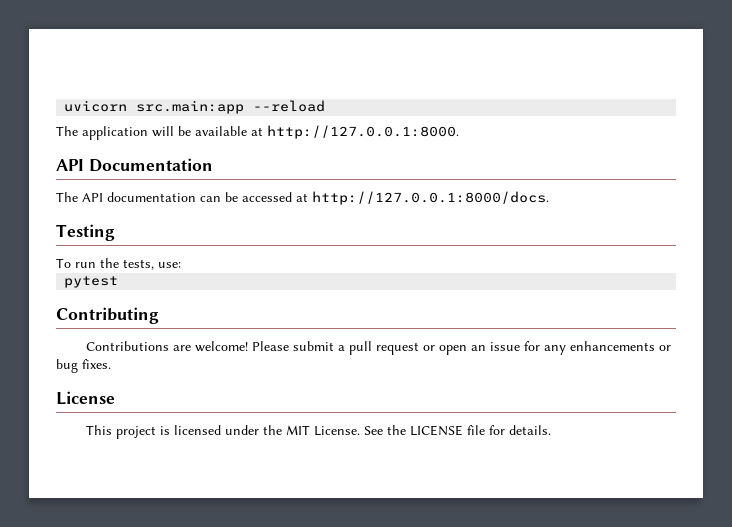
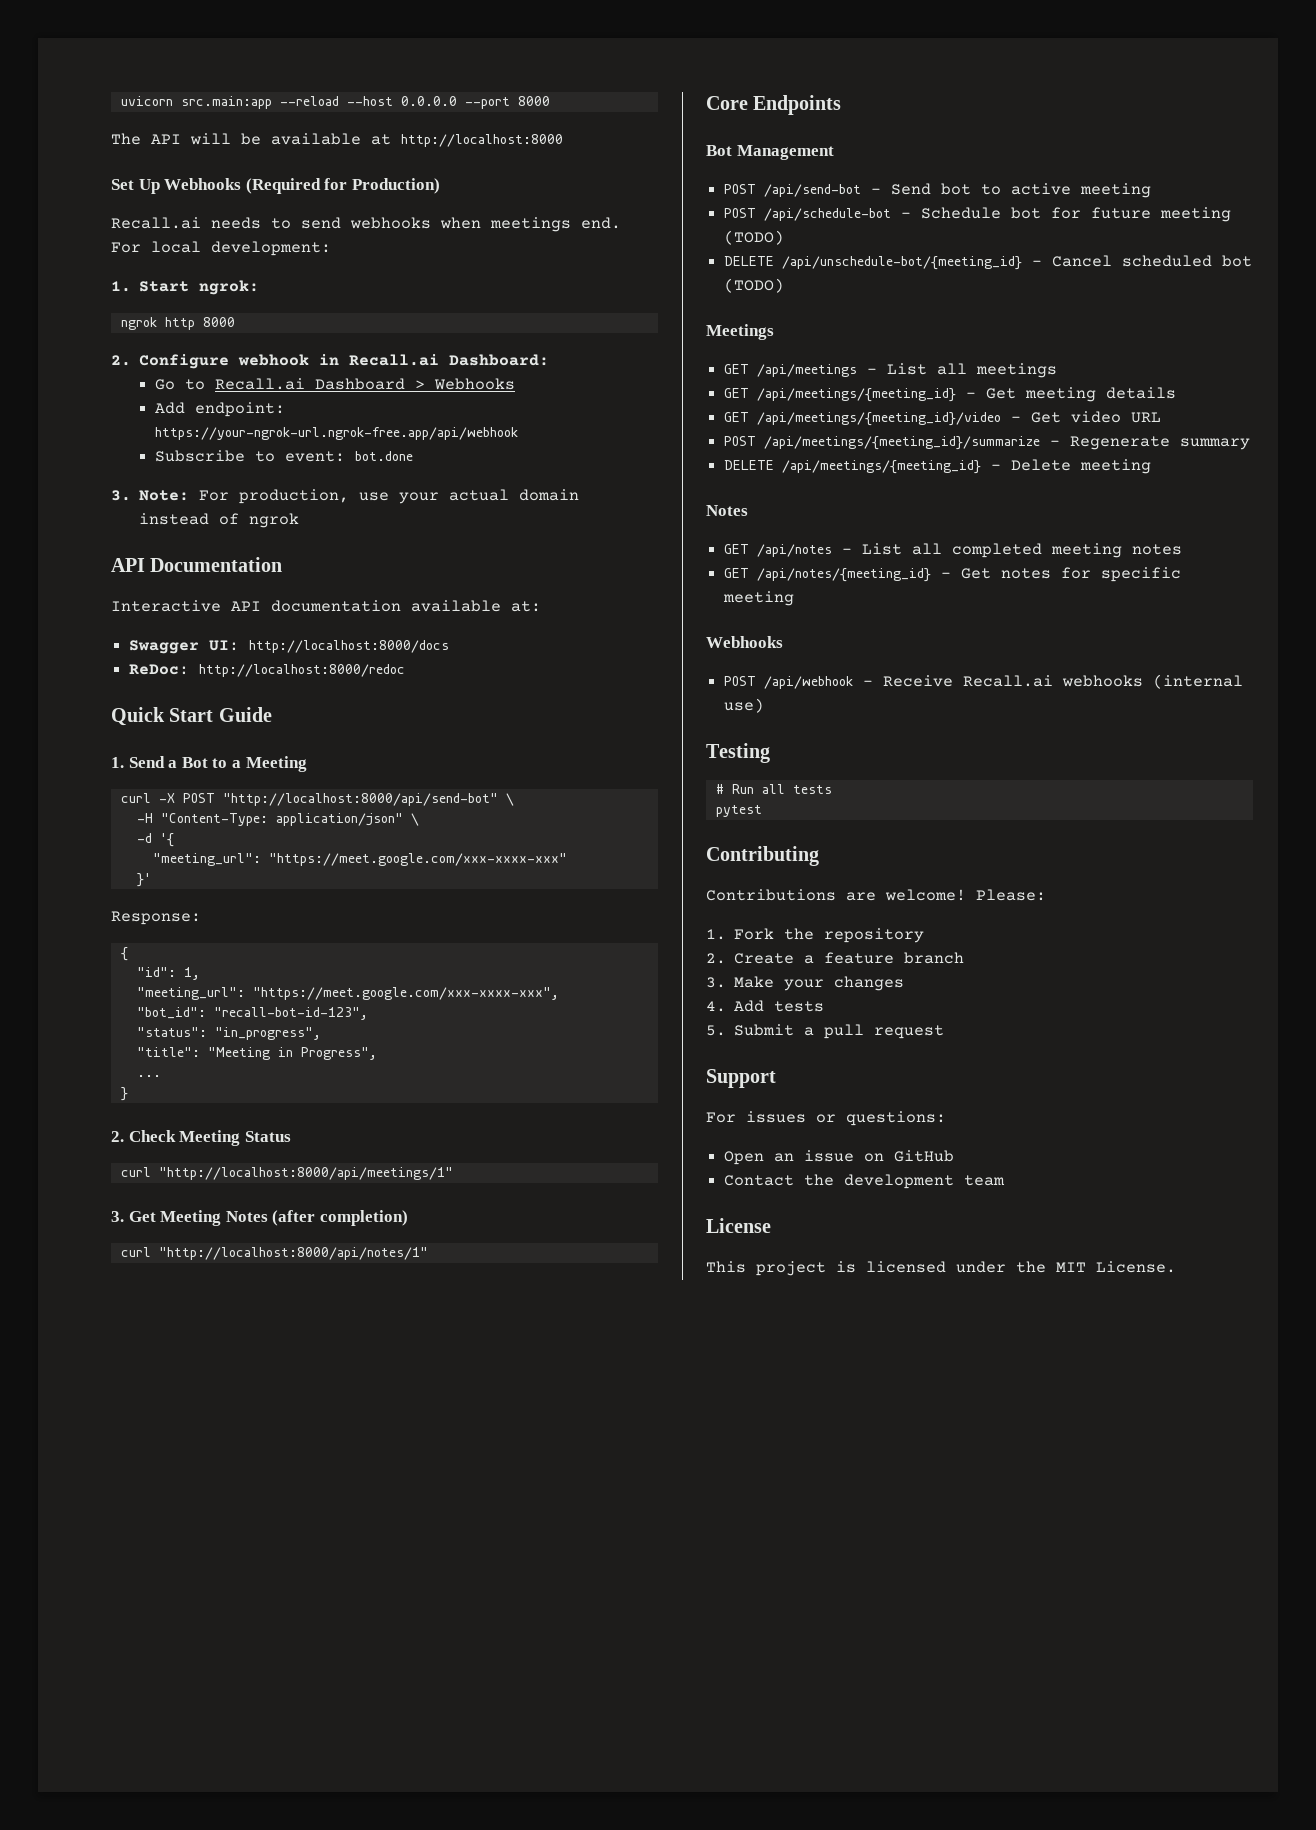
[56,126,148,140] // The application -> [346,96,550,109] [111,133,181,145] --host 0.0.0.0 --port 8000 // The API
[267,125,459,139] http://127.0.0.1:8000. -> [401,134,563,147] [111,178,440,194] [111,217,621,232] [111,241,331,256] [111,280,260,295] [120,317,235,330] [111,354,550,369] [155,378,516,390] [155,402,286,417] [155,427,519,440] [155,450,414,462] [111,489,580,504] [139,513,300,528] http://localhost:8000 // Set Up Webhooks (Required for Production) // Recall.ai needs to send webhooks when meetings end. For local development: // 1. Start ngrok: // ngrok http 8000 // 2. Configure webhook in Recall.ai Dashboard: // Go to Recall.ai Dashboard > Webhooks // Add endpoint: https://your-ngrok-url.ngrok-free.app/api/webhook // Subscribe to event: bot.done // 3. Note: For production, use your actual domain instead of ngrok
[56,192,78,202] The -> [111,600,221,612] Interactive
[200,191,549,205] [56,224,115,241] [56,258,181,270] can be accessed at http://127.0.0.1:8000/docs. // Testing // To run the tests, use: -> [411,600,541,612] [129,640,450,654] [129,664,406,677] [111,707,272,726] [111,756,307,772] [120,793,514,806] [136,813,419,826] [136,833,174,847] [152,853,567,866] [136,873,151,887] [111,911,201,925] [120,947,128,961] [136,967,200,980] [136,987,559,1000] [136,1007,368,1020] [136,1027,321,1040] [136,1047,377,1060] [136,1075,161,1077] [120,1087,128,1101] [111,1130,291,1146] [120,1167,453,1180] [111,1210,408,1226] [120,1247,428,1260] [706,95,842,115] [706,145,834,160] [724,183,1152,198] [724,207,1232,222] [724,230,785,245] [724,255,1253,270] [724,278,785,293] [706,324,774,340] [724,363,1058,378] [724,387,1177,402] [724,411,1162,426] [724,436,1251,450] [724,459,1152,474] [706,505,748,516] [724,543,1183,558] [724,567,1182,582] [723,591,795,606] [706,636,783,648] [724,674,1244,689] [724,698,765,713] [706,743,770,763] [715,784,832,794] available at: // Swagger UI: http://localhost:8000/docs // ReDoc: http://localhost:8000/redoc // Quick Start Guide // 1. Send a Bot to a Meeting // curl -X POST "http://localhost:8000/api/send-bot" \ // -H "Content-Type: application/json" \ // -d '{ // "meeting_url": "https://meet.google.com/xxx-xxxx-xxx" // }' // Response: // { // "id": 1, // "meeting_url": "https://meet.google.com/xxx-xxxx-xxx", // "bot_id": "recall-bot-id-123", // "status": "in_progress", // "title": "Meeting in Progress", // ... // } // 2. Check Meeting Status // curl "http://localhost:8000/api/meetings/1" // 3. Get Meeting Notes (after completion) // curl "http://localhost:8000/api/notes/1" // Core Endpoints // Bot Management // POST /api/send-bot - Send bot to active meeting // POST /api/schedule-bot - Schedule bot for future meeting (TODO) // DELETE /api/unschedule-bot/{meeting_id} - Cancel scheduled bot (TODO) // Meetings // GET /api/meetings - List all meetings // GET /api/meetings/{meeting_id} - Get meeting details // GET /api/meetings/{meeting_id}/video - Get video URL // POST /api/meetings/{meeting_id}/summarize - Regenerate summary // DELETE /api/meetings/{meeting_id} - Delete meeting // Notes // GET /api/notes - List all completed meeting notes // GET /api/notes/{meeting_id} - Get notes for specific meeting // Webhooks // POST /api/webhook - Receive Recall.ai webhooks (internal use) // Testing // # Run all tests
[252,341,672,355] [56,359,111,373] Please submit a pull request or open an issue for any enhancements or bug fixes. -> [976,889,1046,901] [706,928,925,943] [706,952,965,964] [706,976,905,991] [706,1000,825,1012] [706,1024,945,1039] [706,1069,776,1088] [706,1111,946,1126] [724,1150,955,1165] [724,1174,1006,1189] Please: // 1. Fork the repository // 2. Create a feature branch // 3. Make your changes // 4. Add tests // 5. Submit a pull request // Support // For issues or questions: // Open an issue on GitHub // Contact the development team
[364,425,552,436] See the LICENSE file for details. -> (1176, 1267) none

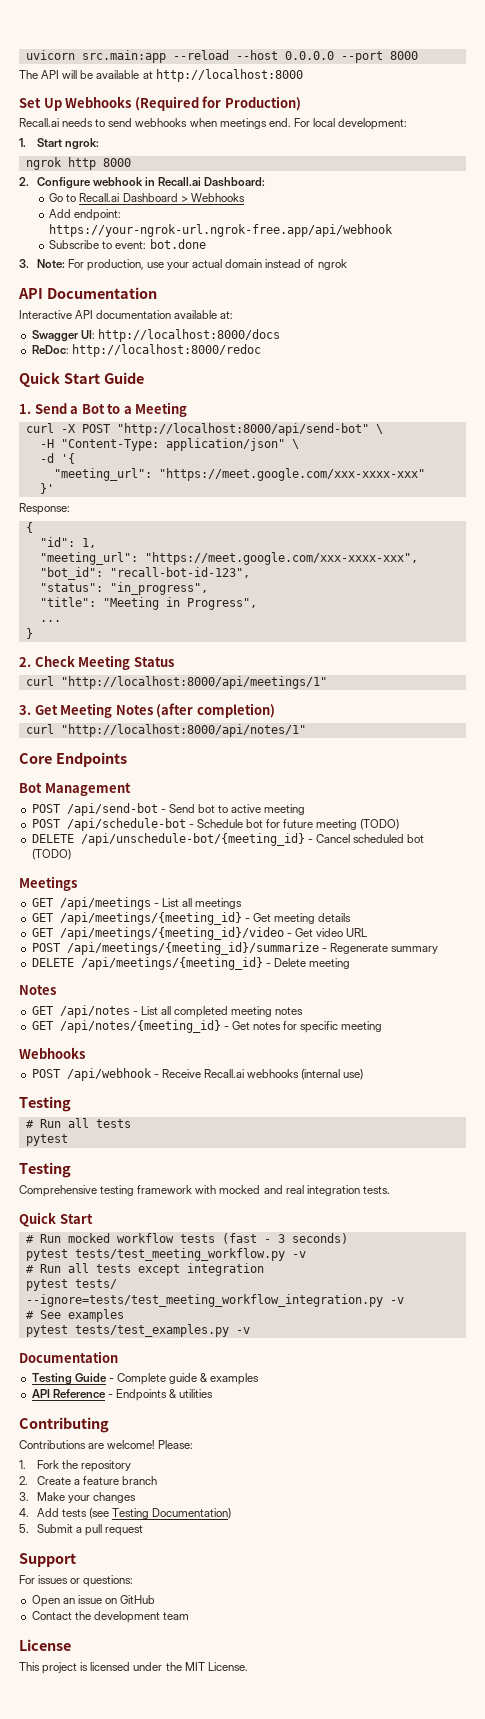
(762, 811) none -> [19,1162,71,1178] [19,1185,390,1197] [19,1212,93,1227] [25,1233,348,1244] [25,1248,306,1261] [25,1263,264,1276] [25,1279,117,1291] [25,1294,404,1307] [25,1309,124,1322] [25,1324,250,1337] [19,1351,118,1363] [31,1373,260,1385] [31,1389,214,1401] // Testing // Comprehensive testing framework with mocked and real integration tests. // Quick Start // # Run mocked workflow tests (fast - 3 seconds) // pytest tests/test_meeting_workflow.py -v // # Run all tests except integration // pytest tests/ --ignore=tests/test_meeting_workflow_integration.py -v // # See examples // pytest tests/test_examples.py -v // Documentation // Testing Guide - Complete guide & examples // API Reference - Endpoints & utilities
(825, 1006) none -> [88,1508,232,1519] (see Testing Documentation)

